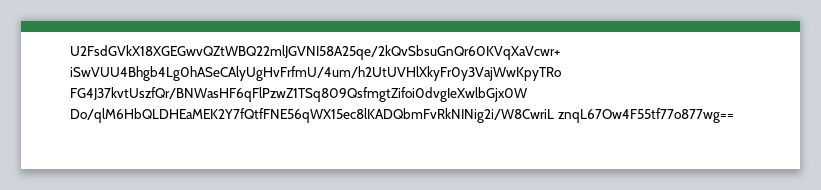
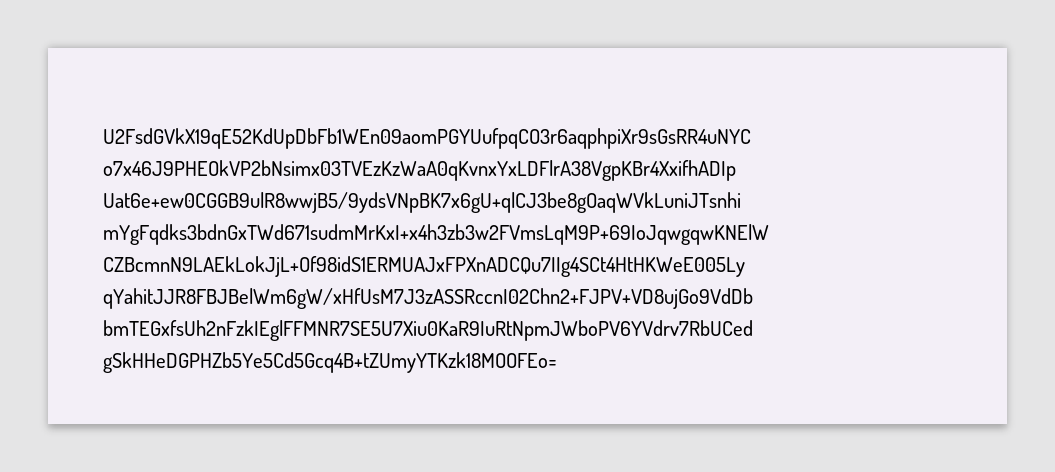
[70,45,560,60] [70,66,561,81] [70,87,527,102] [70,108,734,123] U2FsdGVkX18XGEGwvQZtWBQ22mlJGVNI58A25qe/2kQvSbsuGnQr60KVqXaVcwr+ iSwVUU4Bhgb4Lg0hASeCAlyUgHvFrfmU/4um/h2UtUVHlXkyFr0y3VajWwKpyTRo FG4J37kvtUszfQr/BNWasHF6qFlPzwZ1TSq809QsfmgtZifoi0dvgIeXwlbGjx0W Do/qlM6HbQLDHEaMEK2Y7fQtfFNE56qWX15ec8lKADQbmFvRkNINig2i/W8CwriL znqL67Ow4F55tf77o877wg== -> [103,128,751,149] [103,160,736,181] [103,192,741,213] [103,224,769,245] [103,256,745,277] [103,288,753,309] [103,320,753,341] [103,352,557,373] U2FsdGVkX19qE52KdUpDbFb1WEn09aomPGYUufpqCO3r6aqphpiXr9sGsRR4uNYC o7x46J9PHEOkVP2bNsimx03TVEzKzWaA0qKvnxYxLDFlrA38VgpKBr4XxifhADIp Uat6e+ew0CGGB9ulR8wwjB5/9ydsVNpBK7x6gU+qlCJ3be8gOaqWVkLuniJTsnhi mYgFqdks3bdnGxTWd671sudmMrKxI+x4h3zb3w2FVmsLqM9P+69IoJqwgqwKNElW CZBcmnN9LAEkLokJjL+Of98idS1ERMUAJxFPXnADCQu7IIg4SCt4HtHKWeE005Ly qYahitJJR8FBJBelWm6gW/xHfUsM7J3zASSRccnI02Chn2+FJPV+VD8ujGo9VdDb bmTEGxfsUh2nFzkIEglFFMNR7SE5U7Xiu0KaR9IuRtNpmJWboPV6YVdrv7RbUCed gSkHHeDGPHZb5Ye5Cd5Gcq4B+tZUmyYTKzk18MOOFEo=

